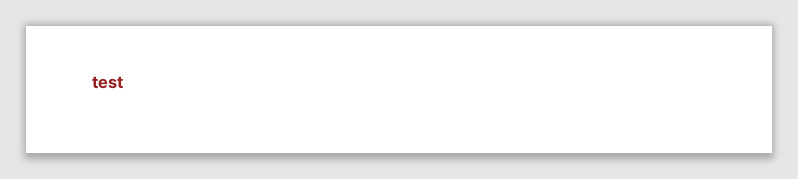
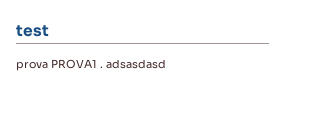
(123, 82) none -> [16,59,166,71] // prova PROVA1 . adsasdasd

